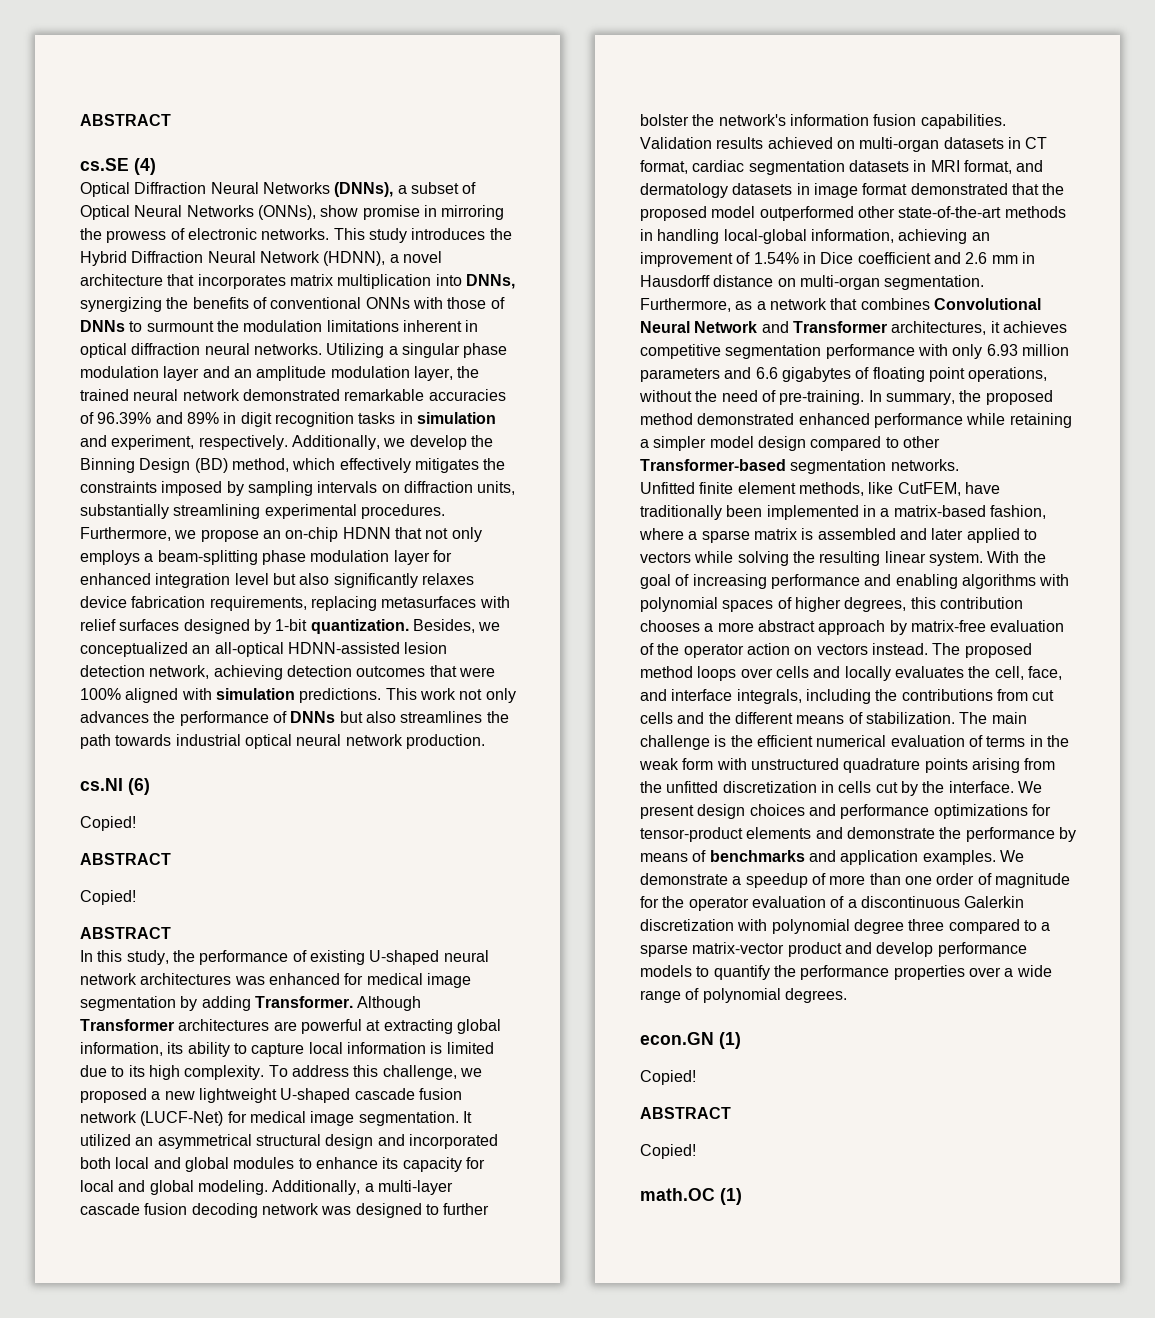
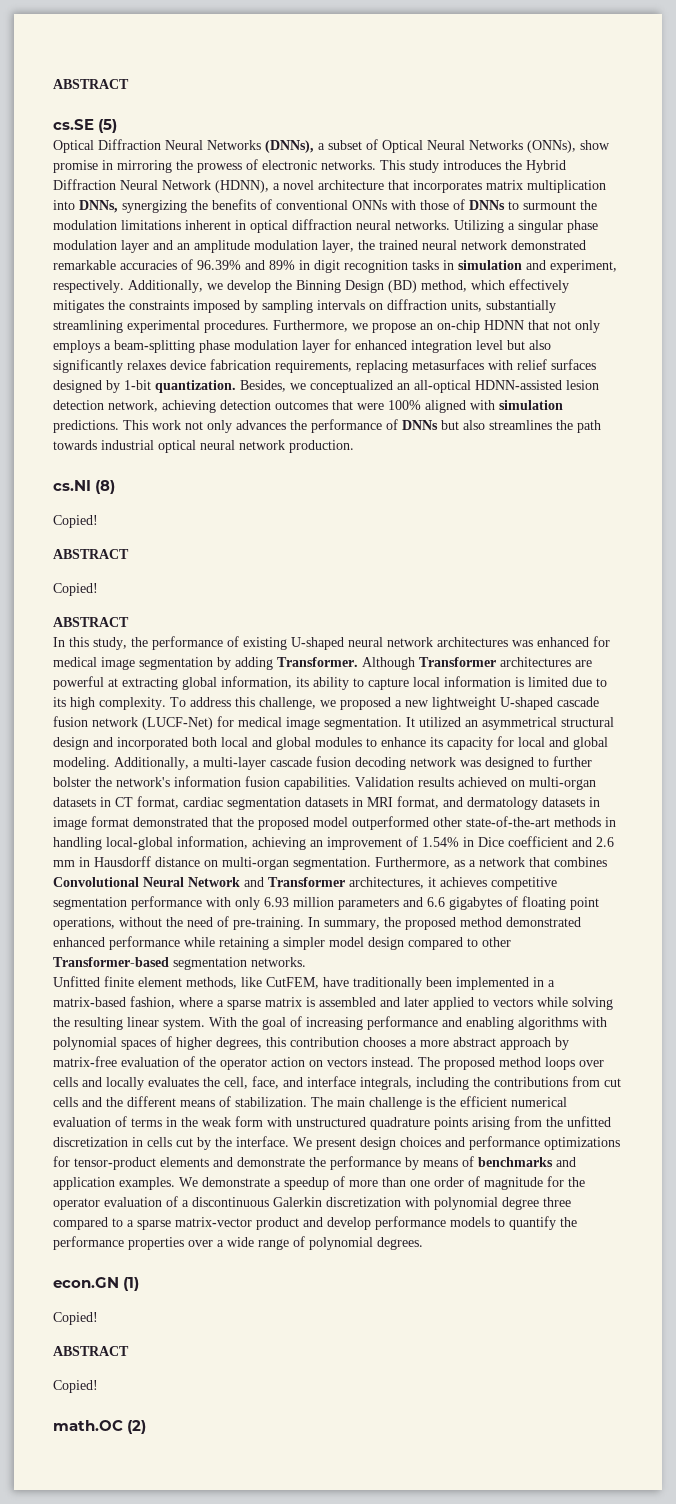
[134,158,156,175] (4) -> [98,119,118,133] (5)
[128,778,150,795] (6) -> [95,480,116,494] (8)
[720,1188,742,1205] (1) -> [127,1420,147,1434] (2)

